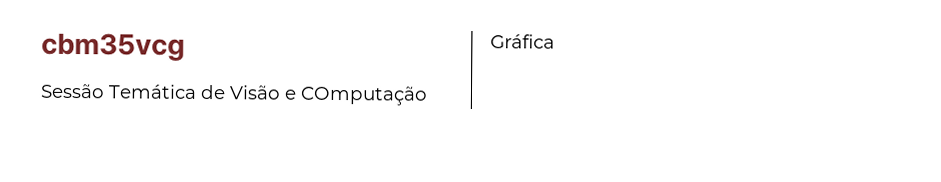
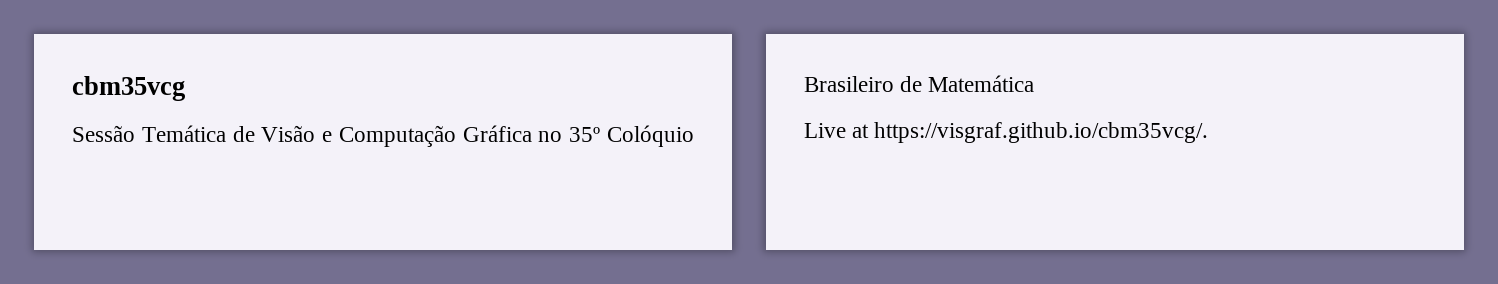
[300,85,428,106] [490,34,555,49] COmputação Gráfica -> [338,125,694,147] [804,75,1035,92] [804,122,1209,143] Computação Gráfica no 35º Colóquio Brasileiro de Matemática // Live at https://visgraf.github.io/cbm35vcg/.

